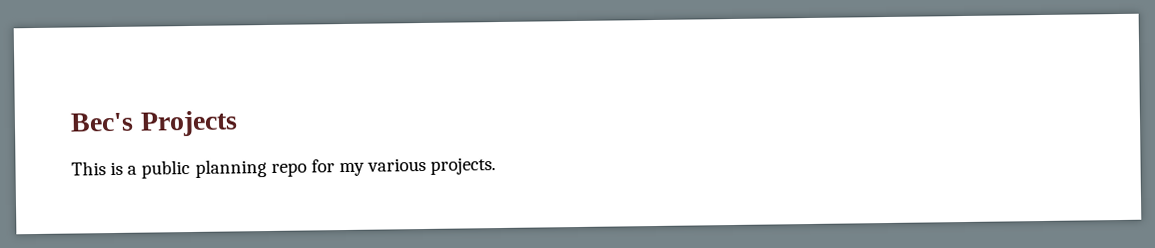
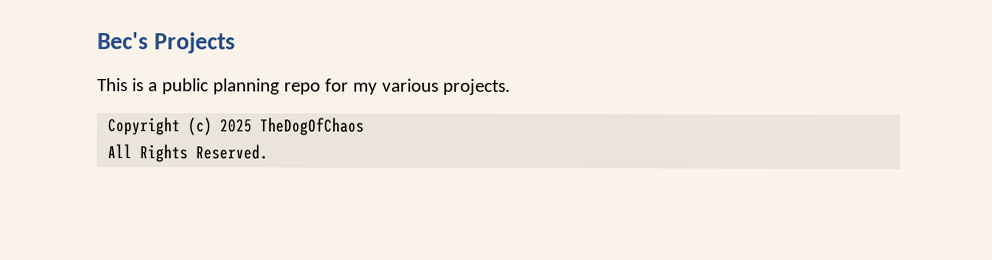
(497, 166) none -> [107,117,366,136] [107,144,269,163] // Copyright (c) 2025 TheDogOfChaos // All Rights Reserved.

